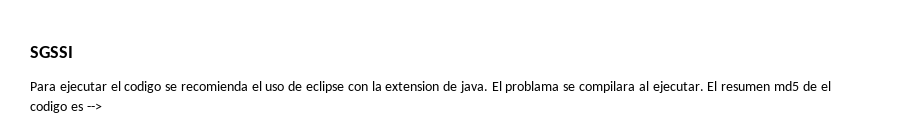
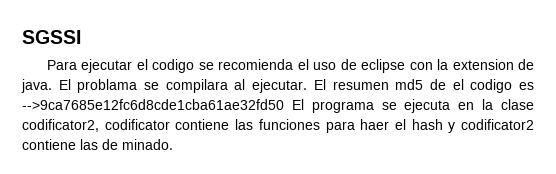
[86,103,102,111] --> -> [22,99,534,113] [22,119,534,133] [22,139,173,150] -->9ca7685e12fc6d8cde1cba61ae32fd50 El programa se ejecuta en la clase codificator2, codificator contiene las funciones para haer el hash y codificator2 contiene las de minado.

